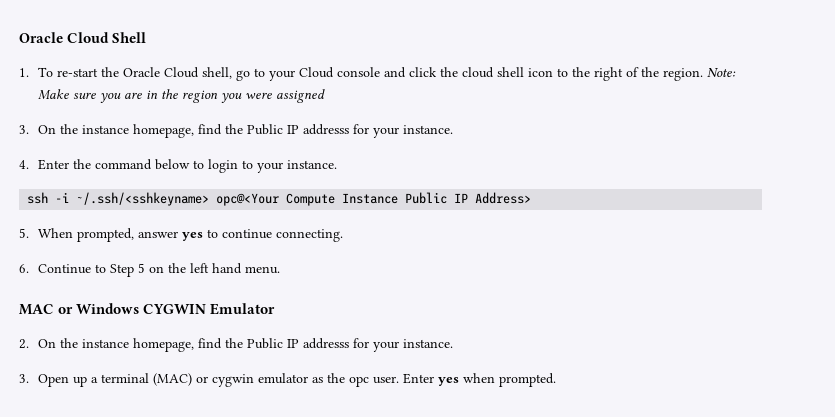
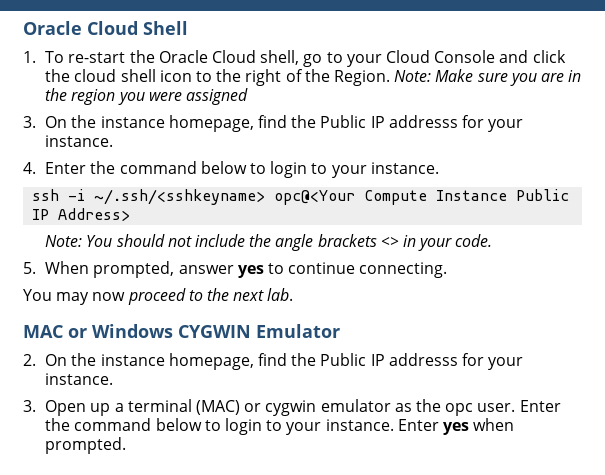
[337,67,381,77] console -> [434,50,496,63] Console
[663,68,704,81] region. -> [333,70,390,86] Region.
(532, 198) none -> [45,234,493,251] // Note: You should not include the angle brackets <> in your code.
[19,263,281,277] 6. Continue to Step 5 on the left hand menu. -> [23,288,294,305] You may now proceed to the next lab.
(435, 378) none -> [45,418,439,435] the command below to login to your instance. Enter

